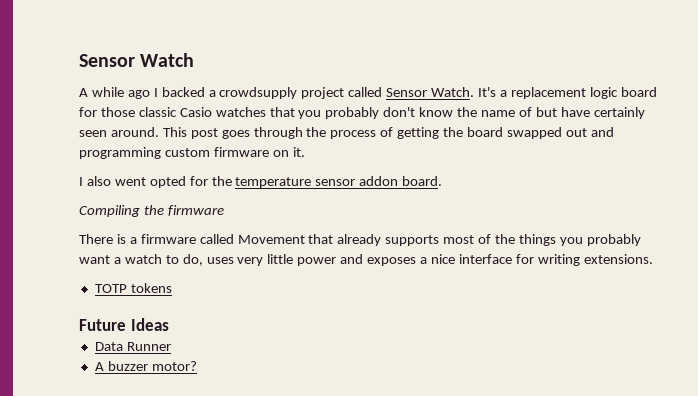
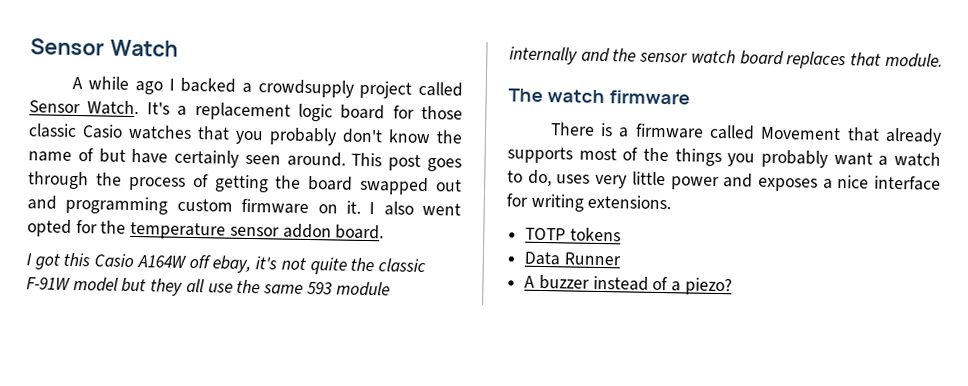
(305, 152) // -> (361, 207) none
[79,205,164,217] Compiling the -> [26,252,426,275] [26,276,390,297] [509,46,943,70] [508,88,605,104] I got this Casio A164W off ebay, it's not quite the classic F-91W model but they all use the same 593 module internally and the sensor watch board replaces that module. // The watch
[79,318,169,331] // Future Ideas -> (621, 234) none
[151,361,197,371] motor? -> [592,275,732,296] instead of a piezo?

